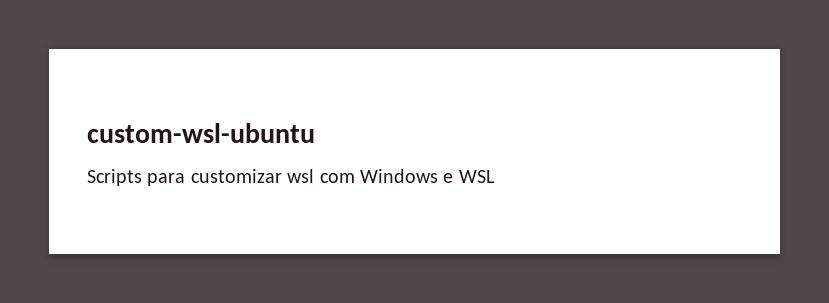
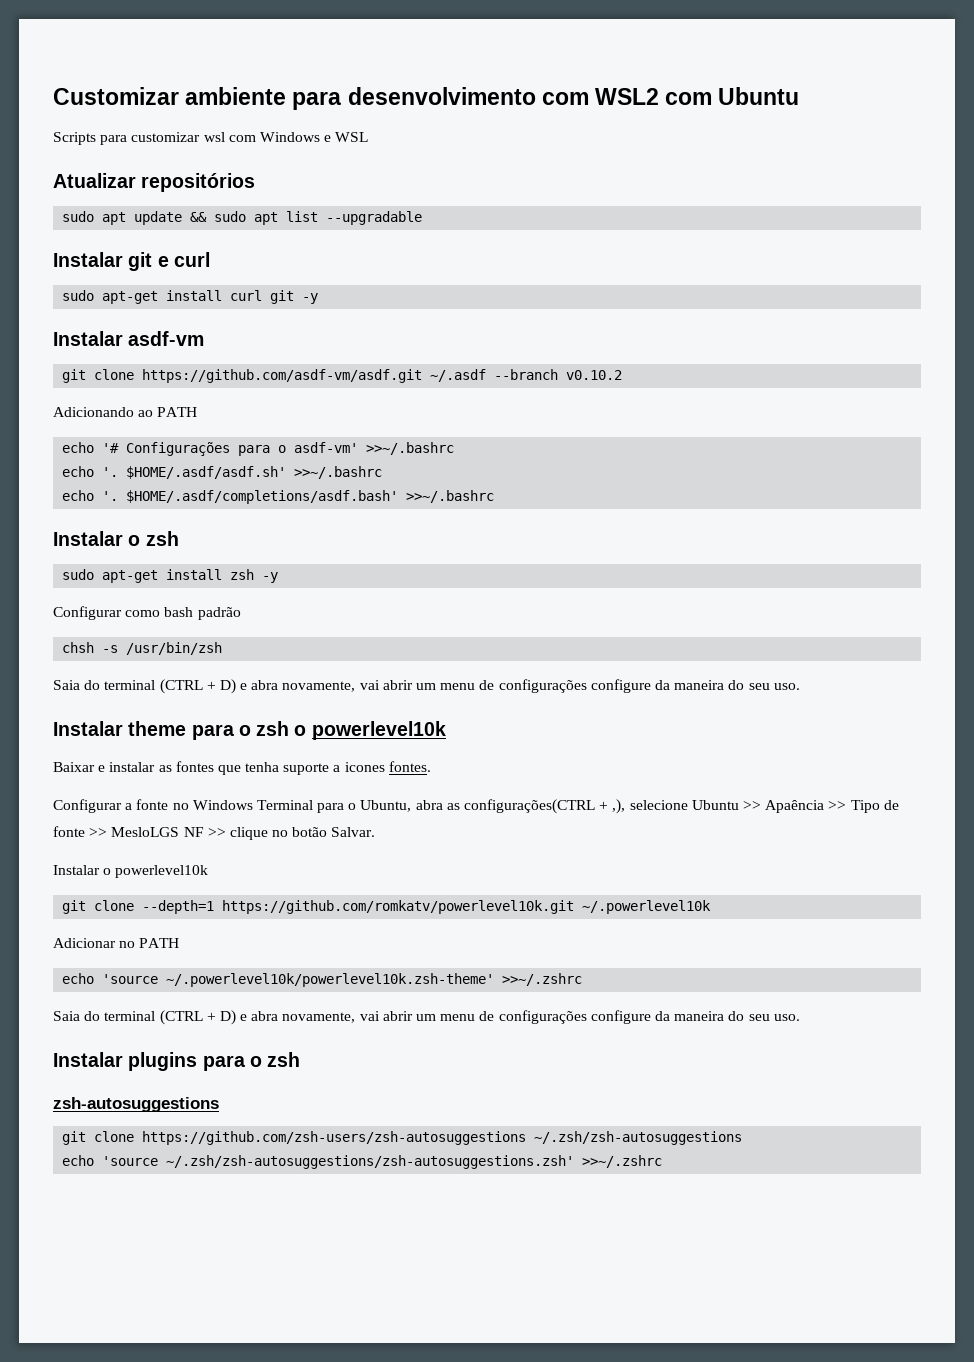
[87,123,315,143] custom-wsl-ubuntu -> [53,87,800,110] Customizar ambiente para desenvolvimento com WSL2 com Ubuntu
(495, 176) none -> [53,173,256,192] [62,211,423,225] [53,252,210,271] [62,290,319,304] [53,331,205,346] [62,369,623,383] [53,407,198,417] [62,442,455,456] [62,466,383,479] [62,490,495,504] [53,531,179,546] [62,569,279,583] [53,606,241,620] [62,642,223,655] [53,679,800,694] [53,721,446,740] [53,761,431,775] [53,799,899,814] [53,826,376,840] [53,865,209,878] [62,900,712,914] [53,938,180,948] [62,973,583,987] [53,1010,800,1025] [53,1052,301,1071] [53,1097,219,1112] [62,1131,743,1145] [62,1155,663,1169] // Atualizar repositórios // sudo apt update && sudo apt list --upgradable // Instalar git e curl // sudo apt-get install curl git -y // Instalar asdf-vm // git clone https://github.com/asdf-vm/asdf.git ~/.asdf --branch v0.10.2 // Adicionando ao PATH // echo '# Configurações para o asdf-vm' >>~/.bashrc // echo '. $HOME/.asdf/asdf.sh' >>~/.bashrc // echo '. $HOME/.asdf/completions/asdf.bash' >>~/.bashrc // Instalar o zsh // sudo apt-get install zsh -y // Configurar como bash padrão // chsh -s /usr/bin/zsh // Saia do terminal (CTRL + D) e abra novamente, vai abrir um menu de configurações configure da maneira do seu uso. // Instalar theme para o zsh o powerlevel10k // Baixar e instalar as fontes que tenha suporte a icones fontes. // Configurar a fonte no Windows Terminal para o Ubuntu, abra as configurações(CTRL + ,), selecione Ubuntu >> Apaência >> Tipo de fonte >> MesloLGS NF >> clique no botão Salvar. // Instalar o powerlevel10k // git clone --depth=1 https://github.com/romkatv/powerlevel10k.git ~/.powerlevel10k // Adicionar no PATH // echo 'source ~/.powerlevel10k/powerlevel10k.zsh-theme' >>~/.zshrc // Saia do terminal (CTRL + D) e abra novamente, vai abrir um menu de configurações configure da maneira do seu uso. // Instalar plugins para o zsh // zsh-autosuggestions // git clone https://github.com/zsh-users/zsh-autosuggestions ~/.zsh/zsh-autosuggestions // echo 'source ~/.zsh/zsh-autosuggestions/zsh-autosuggestions.zsh' >>~/.zshrc

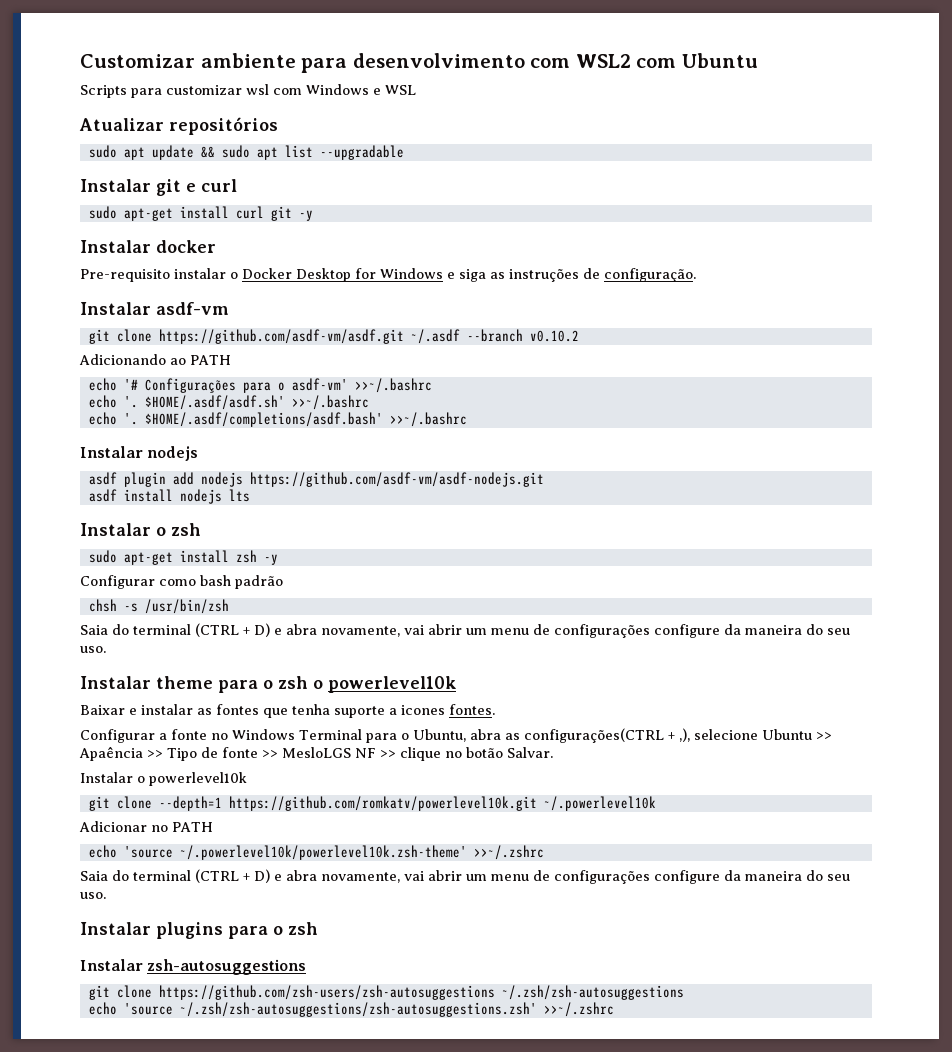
(319, 298) none -> [80,240,216,253] [80,268,696,282] // Instalar docker // Pre-requisito instalar o Docker Desktop for Windows e siga as instruções de configuração.
(495, 496) none -> [80,446,199,461] [88,472,544,487] [88,489,250,504] // Instalar nodejs // asdf plugin add nodejs https://github.com/asdf-vm/asdf-nodejs.git // asdf install nodejs lts
(301, 1059) none -> [80,959,143,971] Instalar

